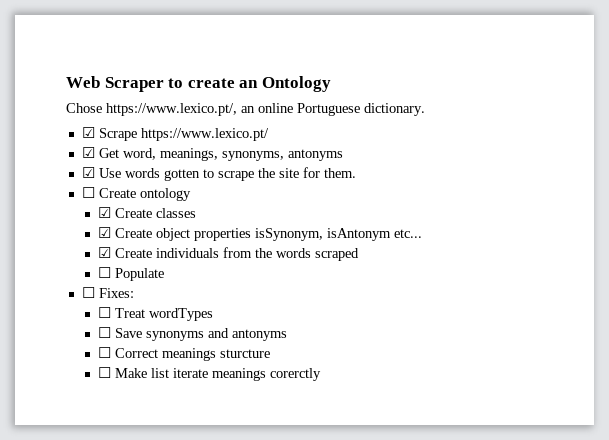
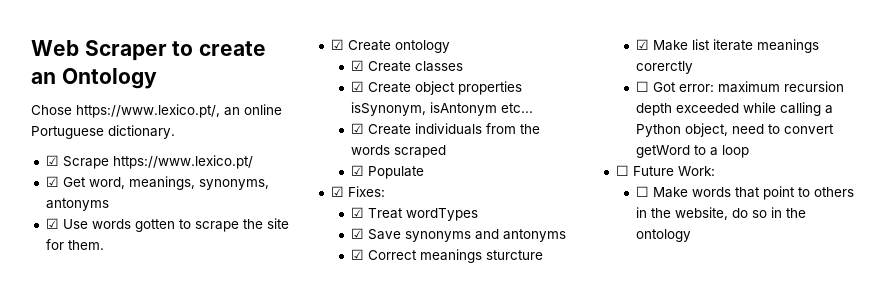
[81,187,95,198] ☐ -> [330,39,344,50] ☑
[98,267,112,278] ☐ -> [350,165,364,176] ☑
[81,287,95,298] ☐ -> [330,186,344,197] ☑
[98,307,112,318] ☐ -> [350,207,364,218] ☑
[98,327,112,338] ☐ -> [350,228,364,239] ☑
[98,347,112,358] ☐ -> [350,249,364,260] ☑
[98,367,112,378] ☐ -> [635,39,649,50] ☑
(322, 374) none -> [635,81,844,93] [635,102,833,116] [635,123,834,137] [635,145,749,158] [615,165,715,176] [635,186,854,200] [635,207,806,220] [635,229,691,242] // ☐ Got error: maximum recursion depth exceeded while calling a Python object, need to convert getWord to a loop // ☐ Future Work: // ☐ Make words that point to others in the website, do so in the ontology

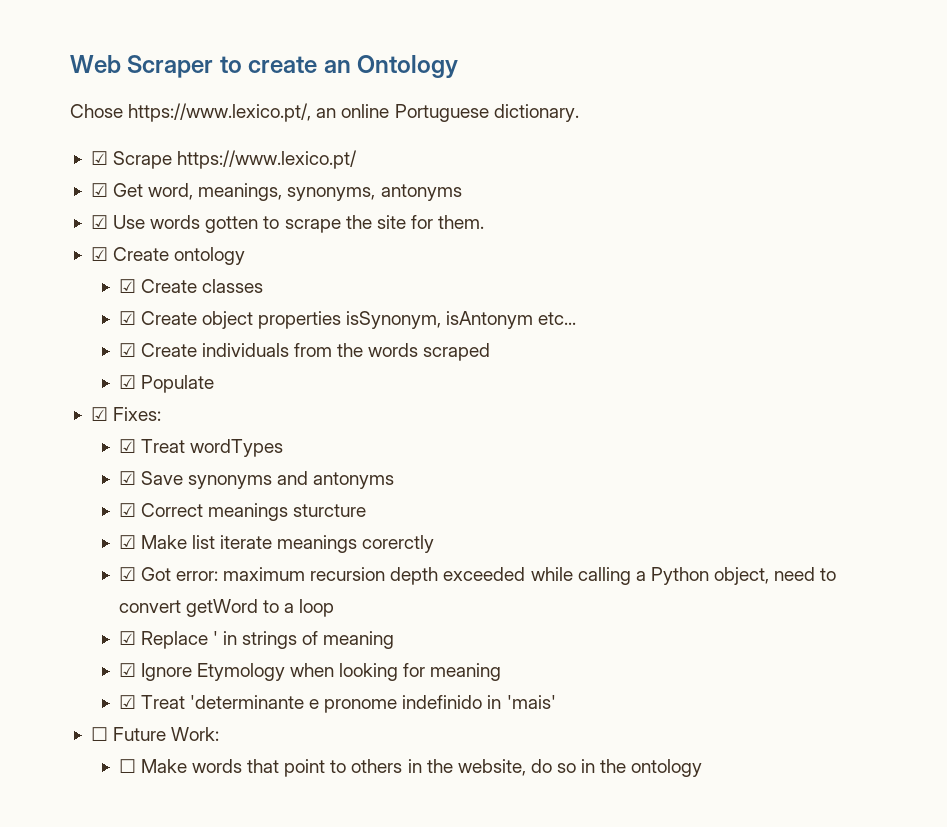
[635,81,649,92] ☐ -> [118,567,136,581] ☑
(749, 151) none -> [118,631,395,649] [118,663,502,681] [118,695,556,713] // ☑ Replace ' in strings of meaning // ☑ Ignore Etymology when looking for meaning // ☑ Treat 'determinante e pronome indefinido in 'mais'

